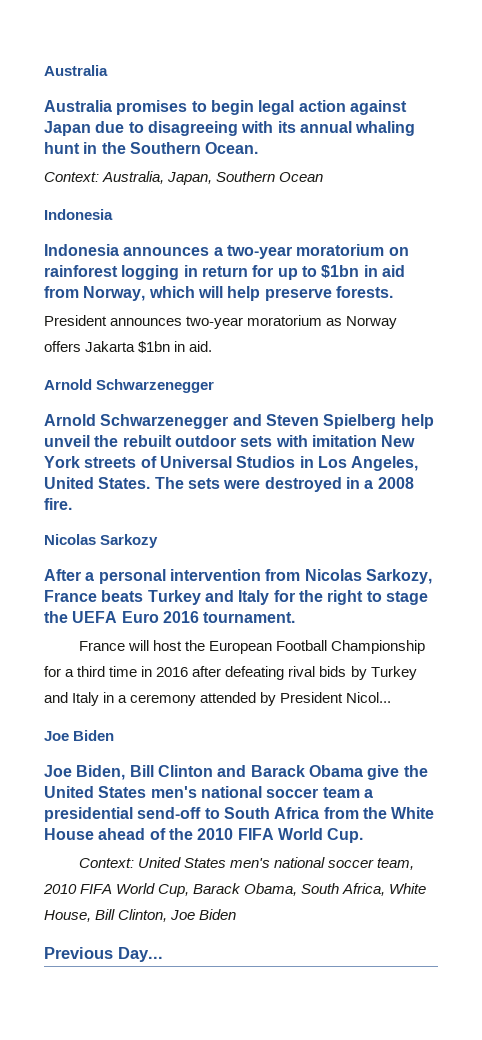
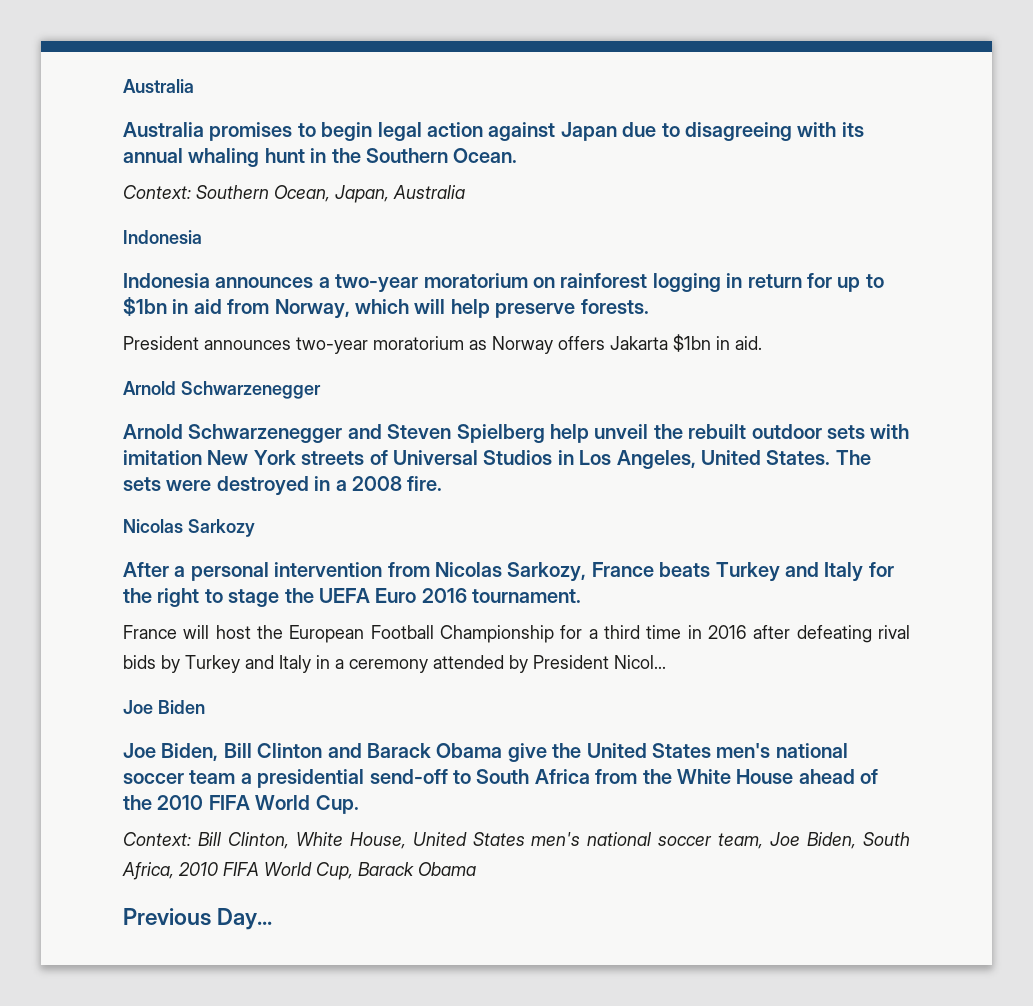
[102,171,324,185] Australia, Japan, Southern Ocean -> [196,185,465,203] Southern Ocean, Japan, Australia
(134, 863) none -> [197,832,406,849] Bill Clinton, White House,
(415, 864) none -> [770,832,910,849] [122,862,174,880] Joe Biden, South Africa,
[244,883,427,896] [44,909,237,922] Obama, South Africa, White House, Bill Clinton, Joe Biden -> [418,862,476,876] Obama

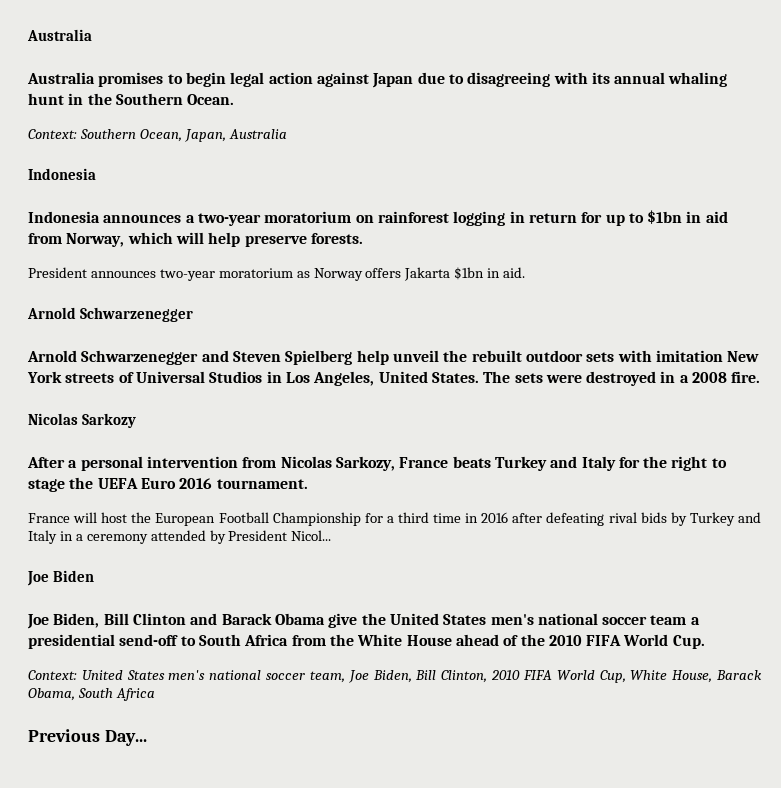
[197,832,406,849] Bill Clinton, White House, -> (77, 675) none
[862,832,910,846] [122,862,174,880] South Africa, -> [415,670,488,683] Bill Clinton,
[358,862,476,876] Barack Obama -> [630,670,763,683] [28,688,155,701] White House, Barack Obama, South Africa

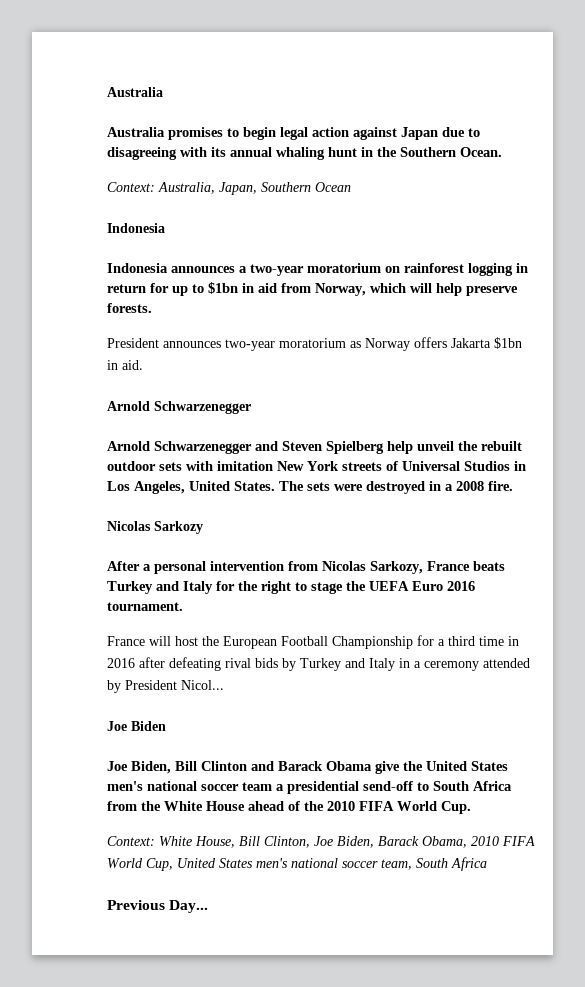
[79,129,287,142] Southern Ocean, Japan, Australia -> [158,182,351,195] Australia, Japan, Southern Ocean
(77, 675) none -> [159,836,535,848] [107,858,173,871] White House, Bill Clinton, Joe Biden, Barack Obama, 2010 FIFA World Cup,
[348,670,763,683] [28,688,75,701] Joe Biden, Bill Clinton, 2010 FIFA World Cup, White House, Barack Obama, -> (412, 864) none

